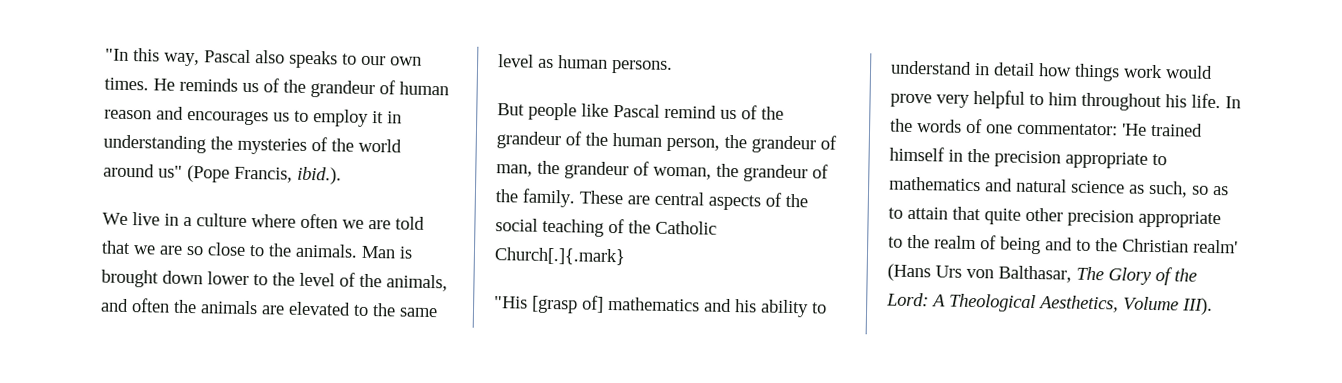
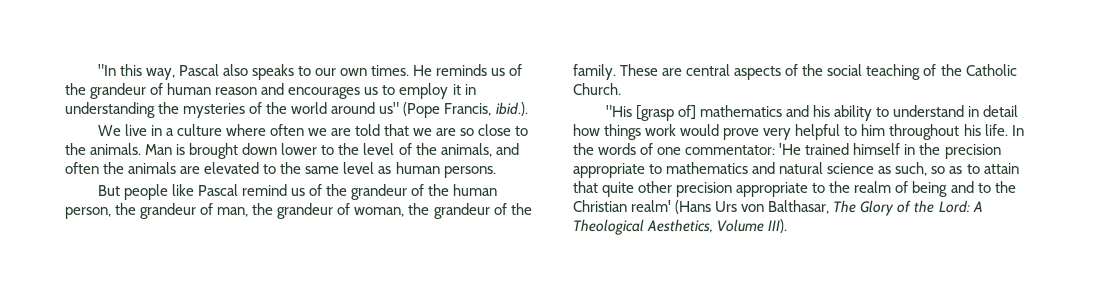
[494,247,626,266] Church[.]{.mark} -> [573,83,621,95] Church.

